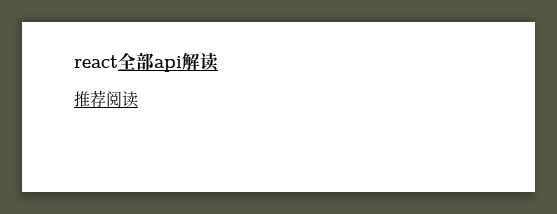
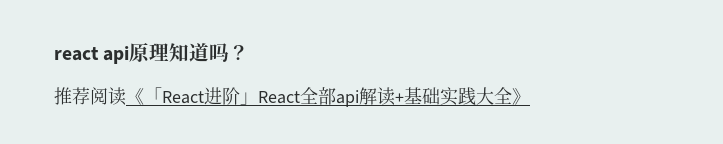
(118, 61) none -> [103,43,250,64] [54,87,300,106] api原理知道吗？ // 推荐阅读《「React进阶」React
[74,90,138,108] // 推荐阅读 -> [395,87,530,106] +基础实践大全》

